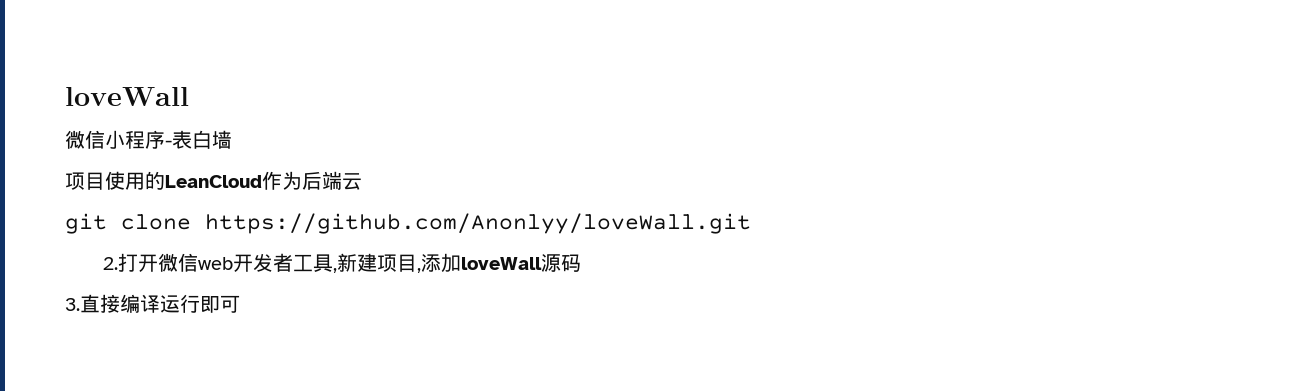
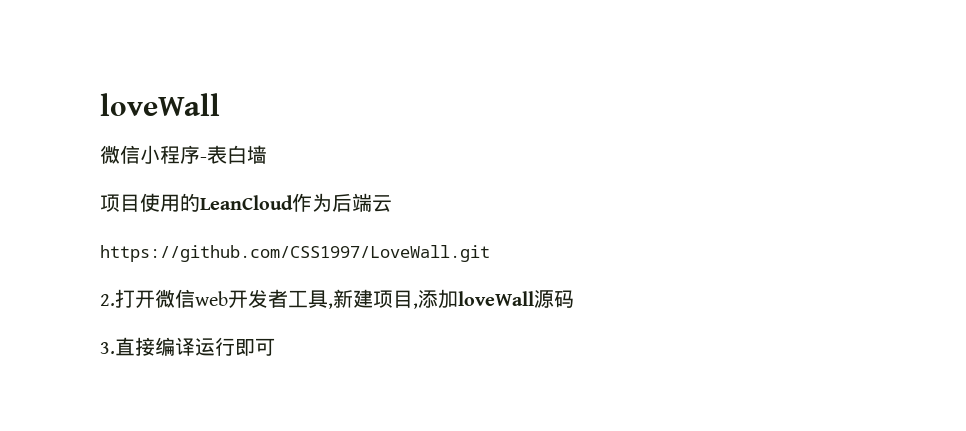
[65,213,751,234] git clone https://github.com/Anonlyy/loveWall.git -> [100,245,490,262] https://github.com/CSS1997/LoveWall.git

